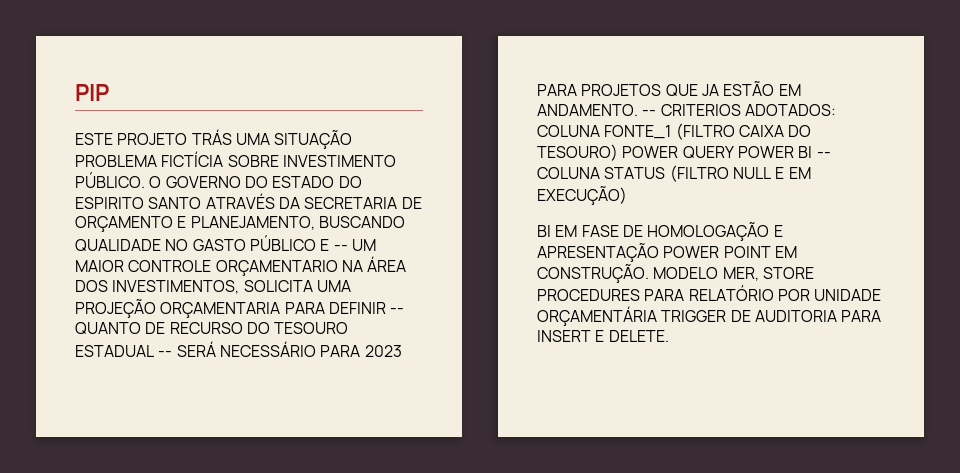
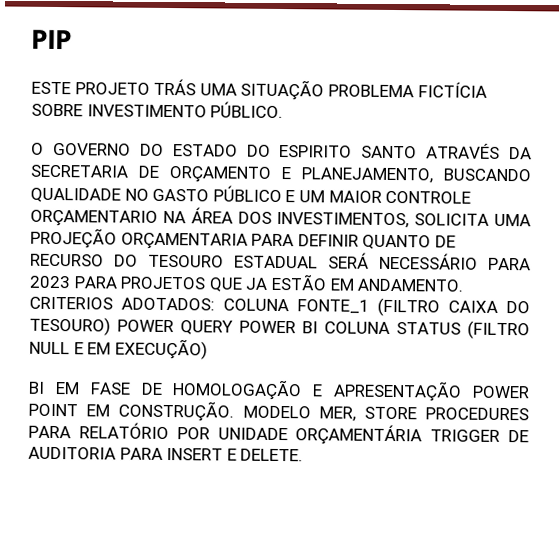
(145, 180) none -> (284, 110) //
[333,245,348,251] -- -> (296, 196) none
[390,308,405,314] -- -> (359, 240) none
[158,351,173,357] -- -> (318, 262) none
[642,110,657,116] -- -> (464, 285) none
[816,152,831,158] -- -> (318, 327) none

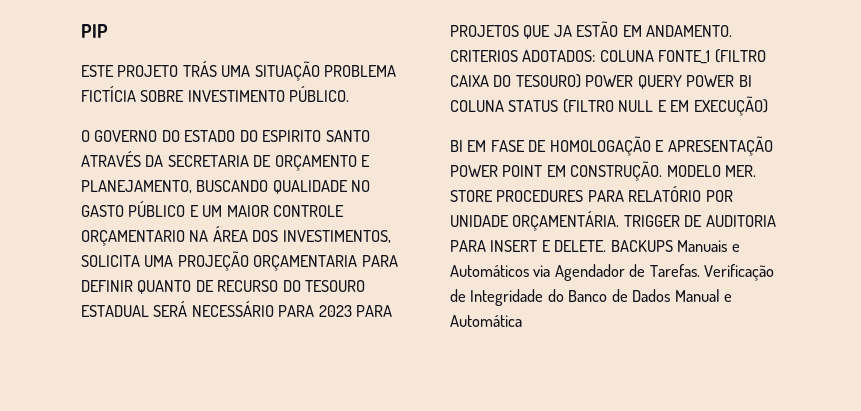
[318,406,356,422] MER, -> [725,165,757,177] MER.
[295,424,423,446] ORÇAMENTÁRIA -> [512,211,620,231] ORÇAMENTÁRIA.
(304, 455) none -> [610,240,740,252] [450,264,775,281] [450,289,733,306] [450,315,522,327] BACKUPS Manuais e Automáticos via Agendador de Tarefas. Verificação de Integridade do Banco de Dados Manual e Automática

